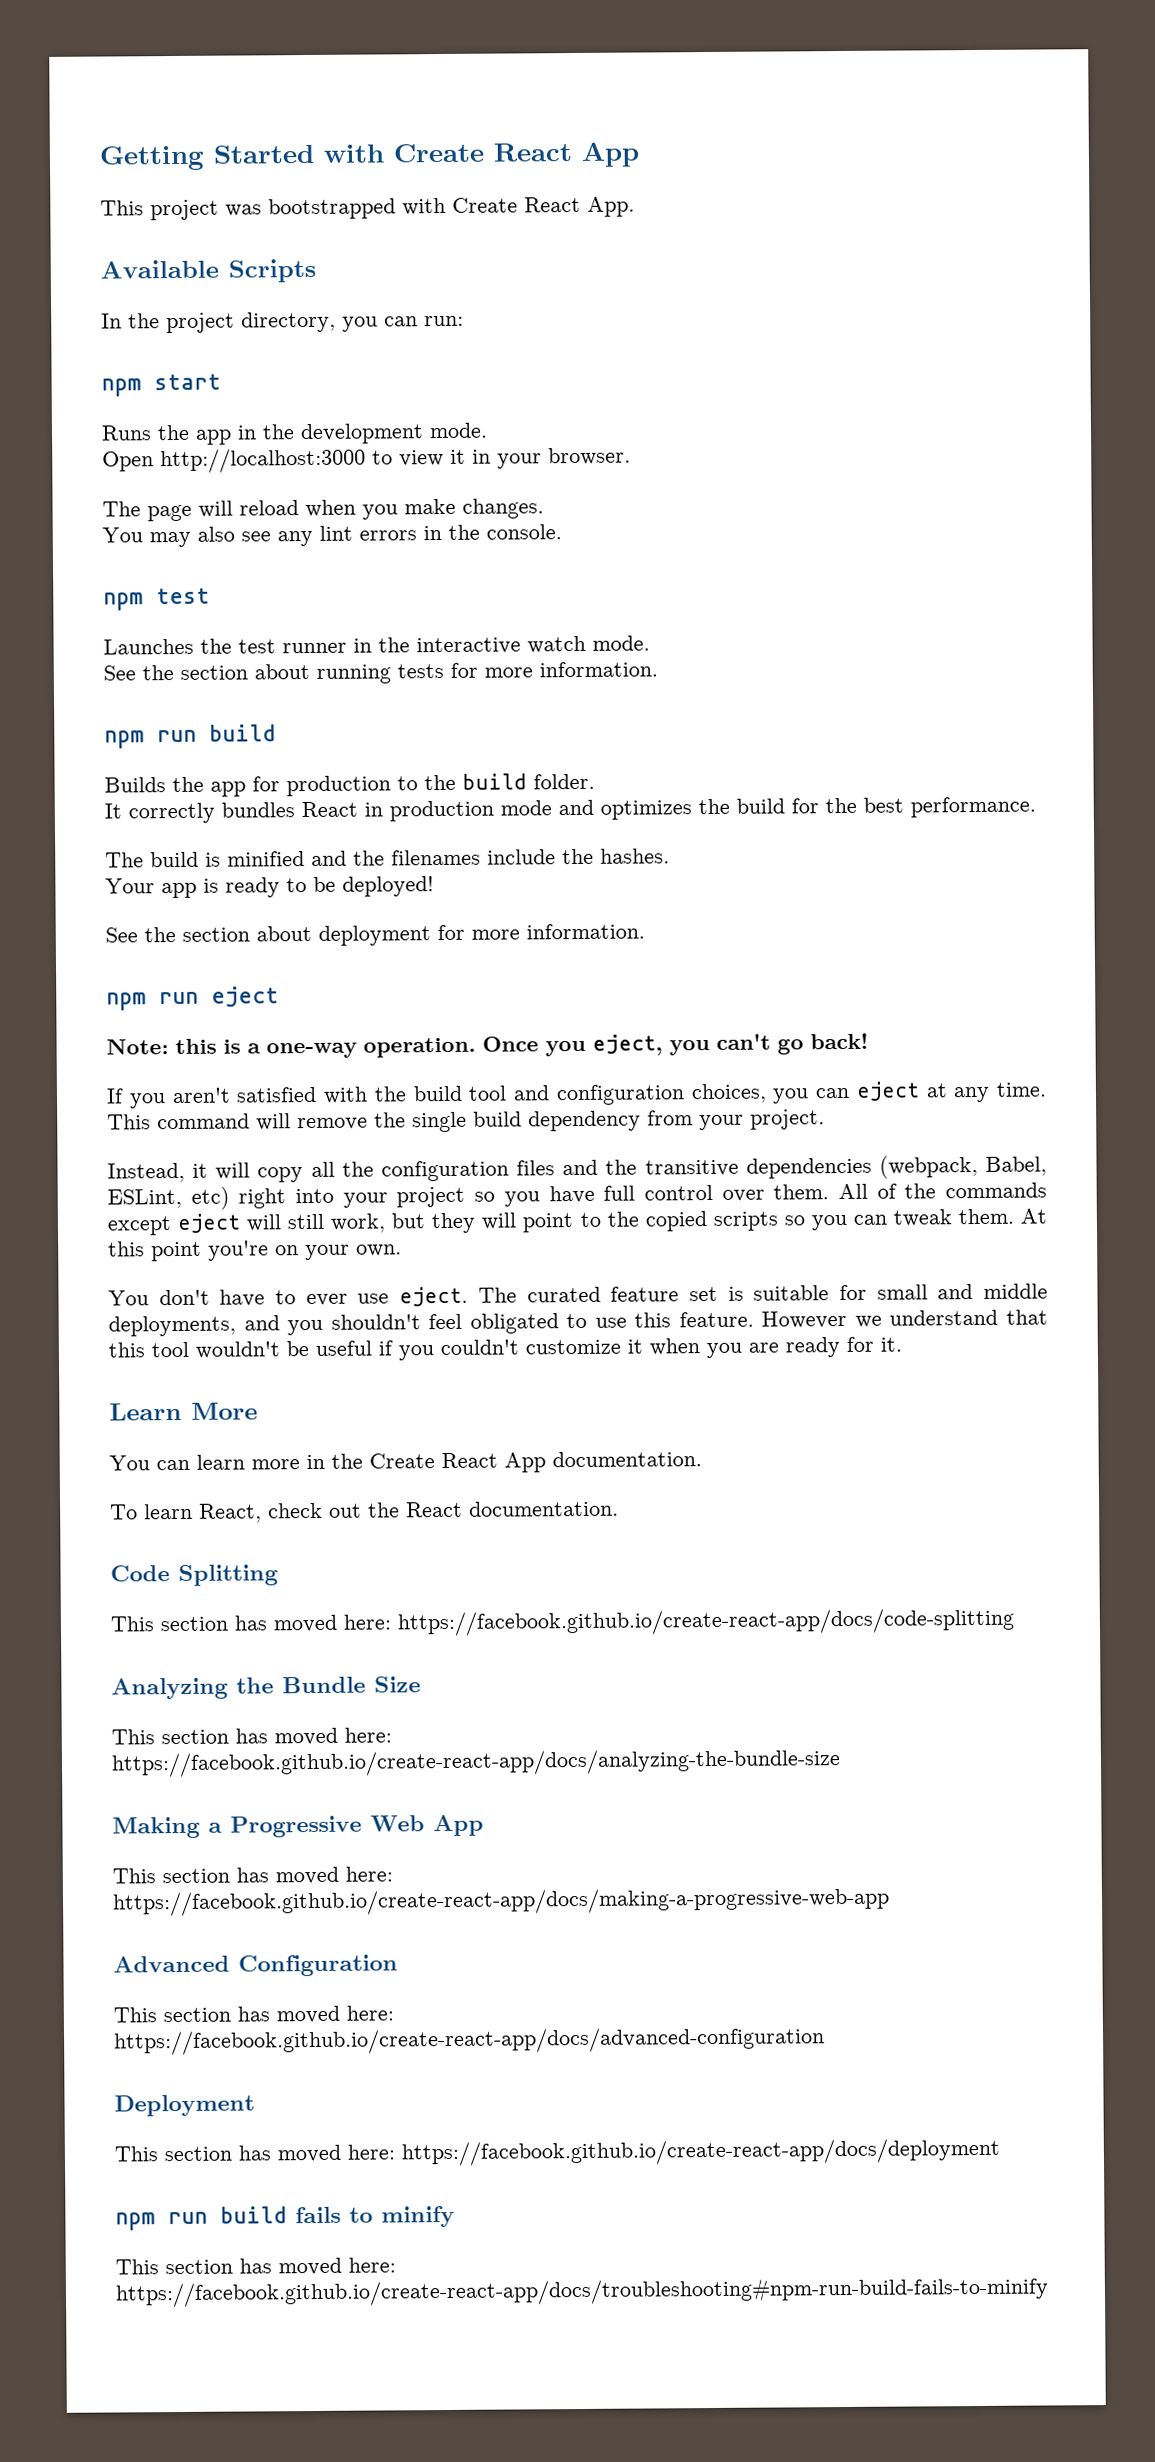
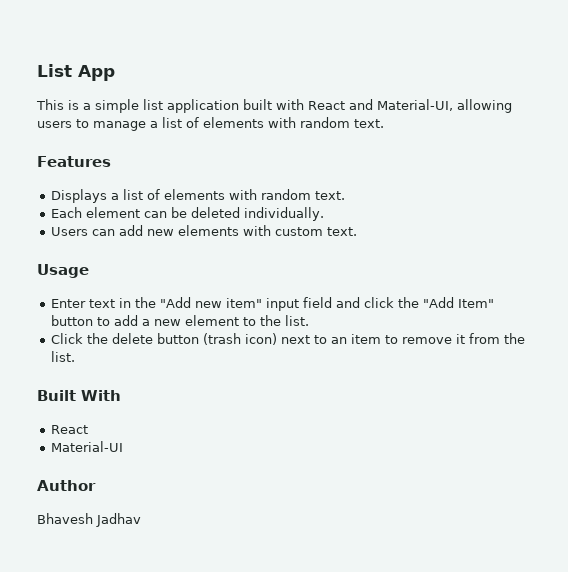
[99,141,640,171] [100,196,635,221] [100,258,316,283] [101,311,464,334] [101,373,221,397] [101,422,488,445] [102,447,631,474] [102,498,544,522] [102,524,562,548] [103,587,210,611] [103,635,650,655] [103,661,658,684] [104,724,276,749] [104,773,595,797] [104,796,1036,824] [105,848,670,868] [105,876,434,899] [105,923,645,946] [106,986,279,1011] [106,1032,869,1059] [106,1081,1047,1109] [107,1109,825,1133] [107,1154,1047,1183] [107,1182,1047,1210] [107,1208,1047,1236] [108,1240,402,1262] [108,1283,1048,1307] [108,1309,1048,1337] [108,1336,902,1361] [109,1402,258,1421] [109,1451,702,1473] [110,1500,619,1523] [110,1564,278,1587] [110,1607,1015,1637] [111,1676,421,1700] [111,1727,392,1746] [111,1748,841,1778] [112,1814,484,1839] [112,1866,393,1885] [112,1886,890,1917] [113,1954,398,1977] [113,2005,394,2024] [113,2026,825,2056] [114,2094,255,2117] [114,2137,1000,2167] [115,2205,455,2231] [115,2257,396,2276] [115,2276,1049,2308] Getting Started with Create React App // This project was bootstrapped with Create React App. // Available Scripts // In the project directory, you can run: // npm start // Runs the app in the development mode. // Open http://localhost:3000 to view it in your browser. // The page will reload when you make changes. // You may also see any lint errors in the console. // npm test // Launches the test runner in the interactive watch mode. // See the section about running tests for more information. // npm run build // Builds the app for production to the build folder. // It correctly bundles React in production mode and optimizes the build for the best performance. // The build is minified and the filenames include the hashes. // Your app is ready to be deployed! // See the section about deployment for more information. // npm run eject // Note: this is a one-way operation. Once you eject, you can't go back! // If you aren't satisfied with the build tool and configuration choices, you can eject at any time. This command will remove the single build dependency from your project. // Instead, it will copy all the configuration files and the transitive dependencies (webpack, Babel, ESLint, etc) right into your project so you have full control over them. All of the commands except eject will still work, but they will point to the copied scripts so you can tweak them. At this point you're on your own. // You don't have to ever use eject. The curated feature set is suitable for small and middle deployments, and you shouldn't feel obligated to use this feature. However we understand that this tool wouldn't be useful if you couldn't customize it when you are ready for it. // Learn More // You can learn more in the Create React App documentation. // To learn React, check out the React documentation. // Code Splitting // This section has moved here: https://facebook.github.io/create-react-app/docs/code-splitting // Analyzing the Bundle Size // This section has moved here: https://facebook.github.io/create-react-app/docs/analyzing-the-bundle-size // Making a Progressive Web App // This section has moved here: https://facebook.github.io/create-react-app/docs/making-a-progressive-web-app // Advanced Configuration // This section has moved here: https://facebook.github.io/create-react-app/docs/advanced-configuration // Deployment // This section has moved here: https://facebook.github.io/create-react-app/docs/deployment // npm run build fails to minify // This section has moved here: https://facebook.github.io/create-react-app/docs/troubleshooting#npm-run-build-fails-to-minify -> [37,64,115,81] [36,99,512,113] [37,117,384,131] [37,156,111,167] [51,189,346,203] [51,207,325,221] [51,225,358,236] [37,264,89,278] [51,297,495,311] [51,315,310,326] [51,333,526,345] [51,351,76,362] [37,390,121,401] [51,425,89,434] [51,441,124,452] [37,480,96,491] [37,513,141,527] List App // This is a simple list application built with React and Material-UI, allowing users to manage a list of elements with random text. // Features // Displays a list of elements with random text. // Each element can be deleted individually. // Users can add new elements with custom text. // Usage // Enter text in the "Add new item" input field and click the "Add Item" button to add a new element to the list. // Click the delete button (trash icon) next to an item to remove it from the list. // Built With // React // Material-UI // Author // Bhavesh Jadhav

